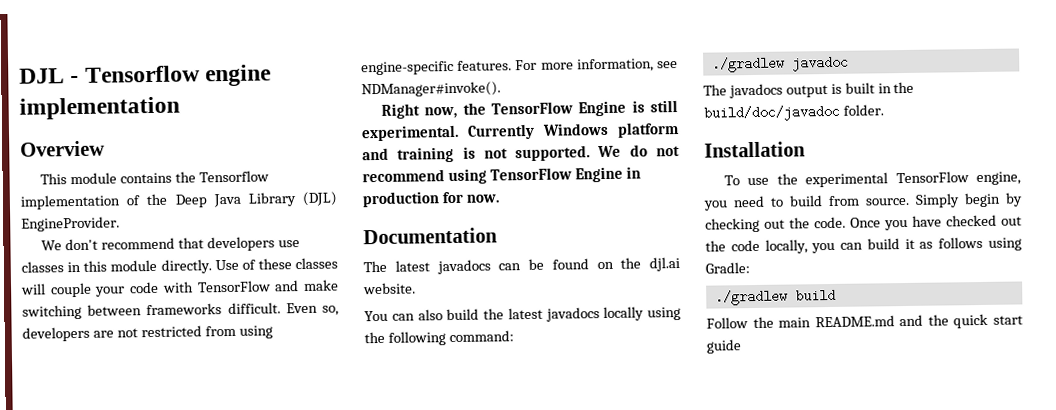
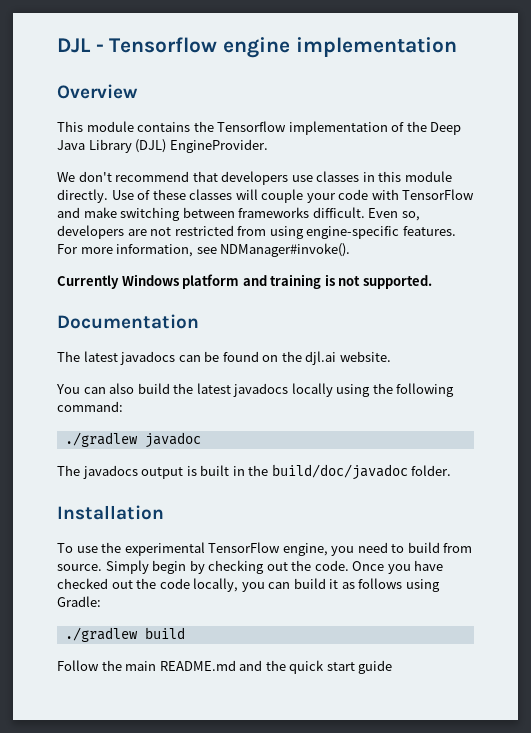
[381,100,678,119] [361,124,459,142] Right now, the TensorFlow Engine is still experimental. -> (351, 250) none
[597,144,680,158] [362,166,641,185] [362,191,499,208] We do not recommend using TensorFlow Engine in production for now. -> (432, 282) none

